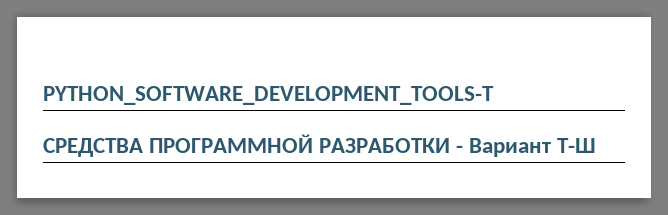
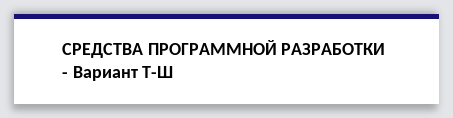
[43,86,494,105] PYTHON_SOFTWARE_DEVELOPMENT_TOOLS-T // -> (62, 50) none

